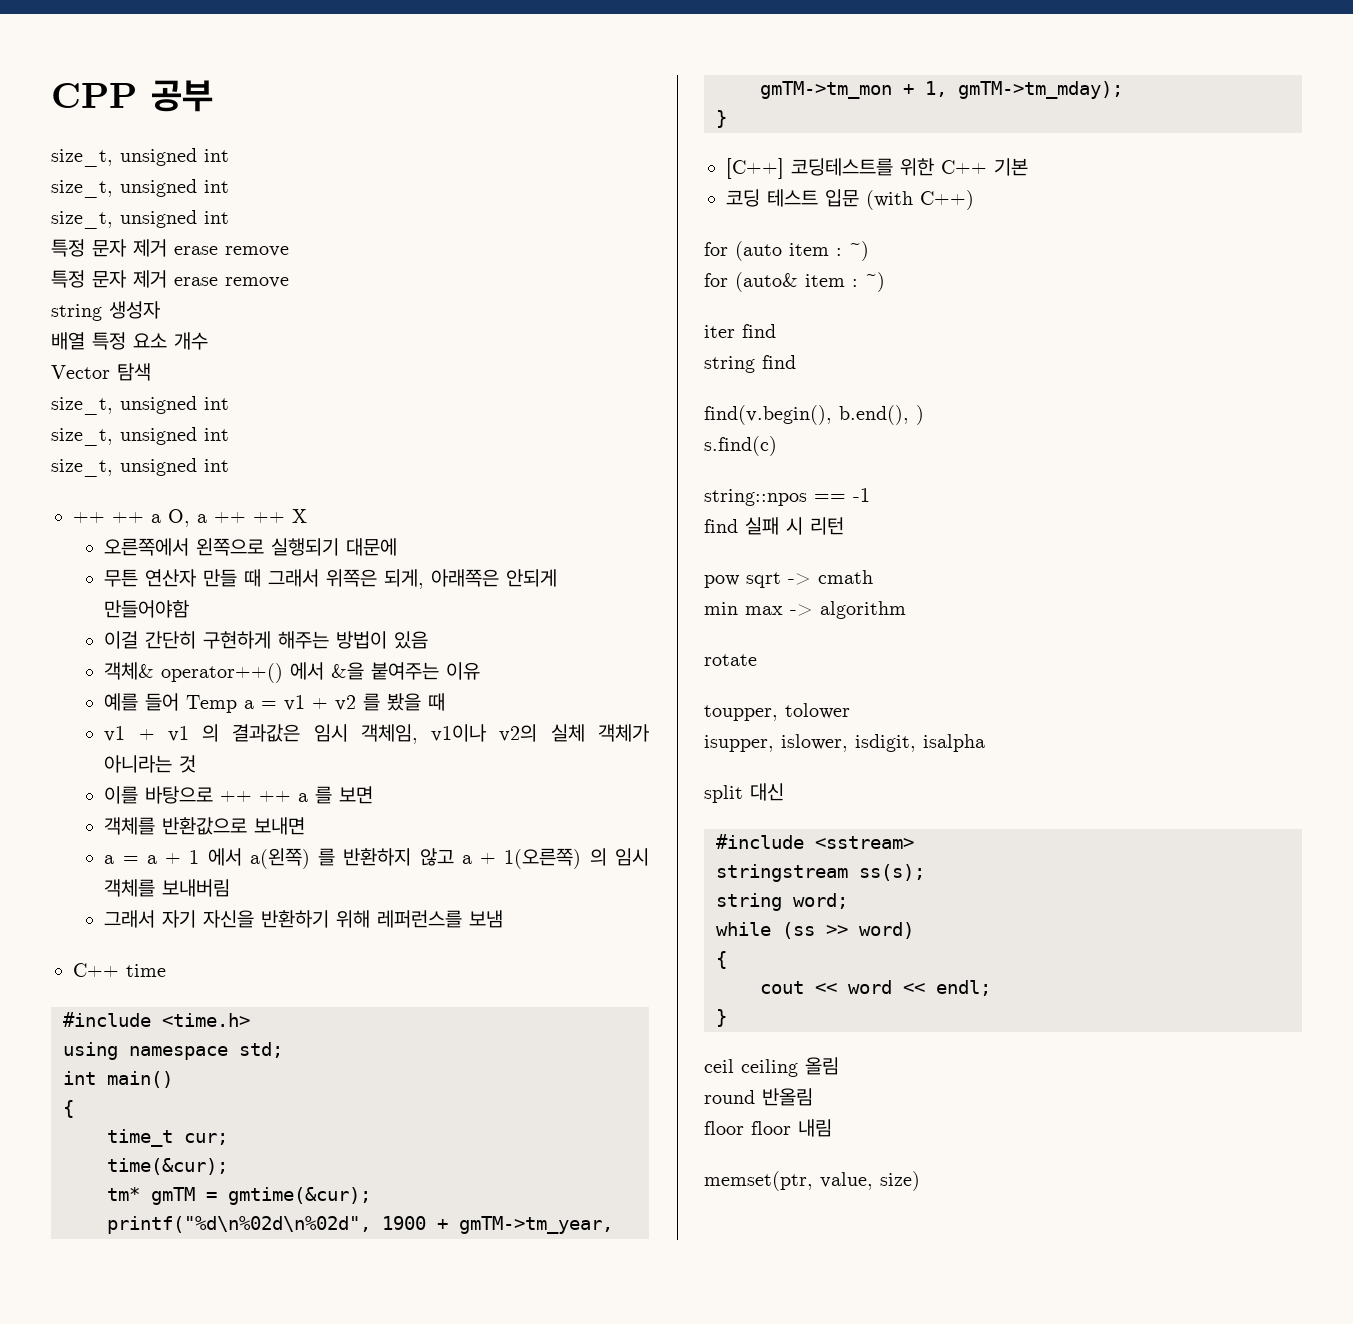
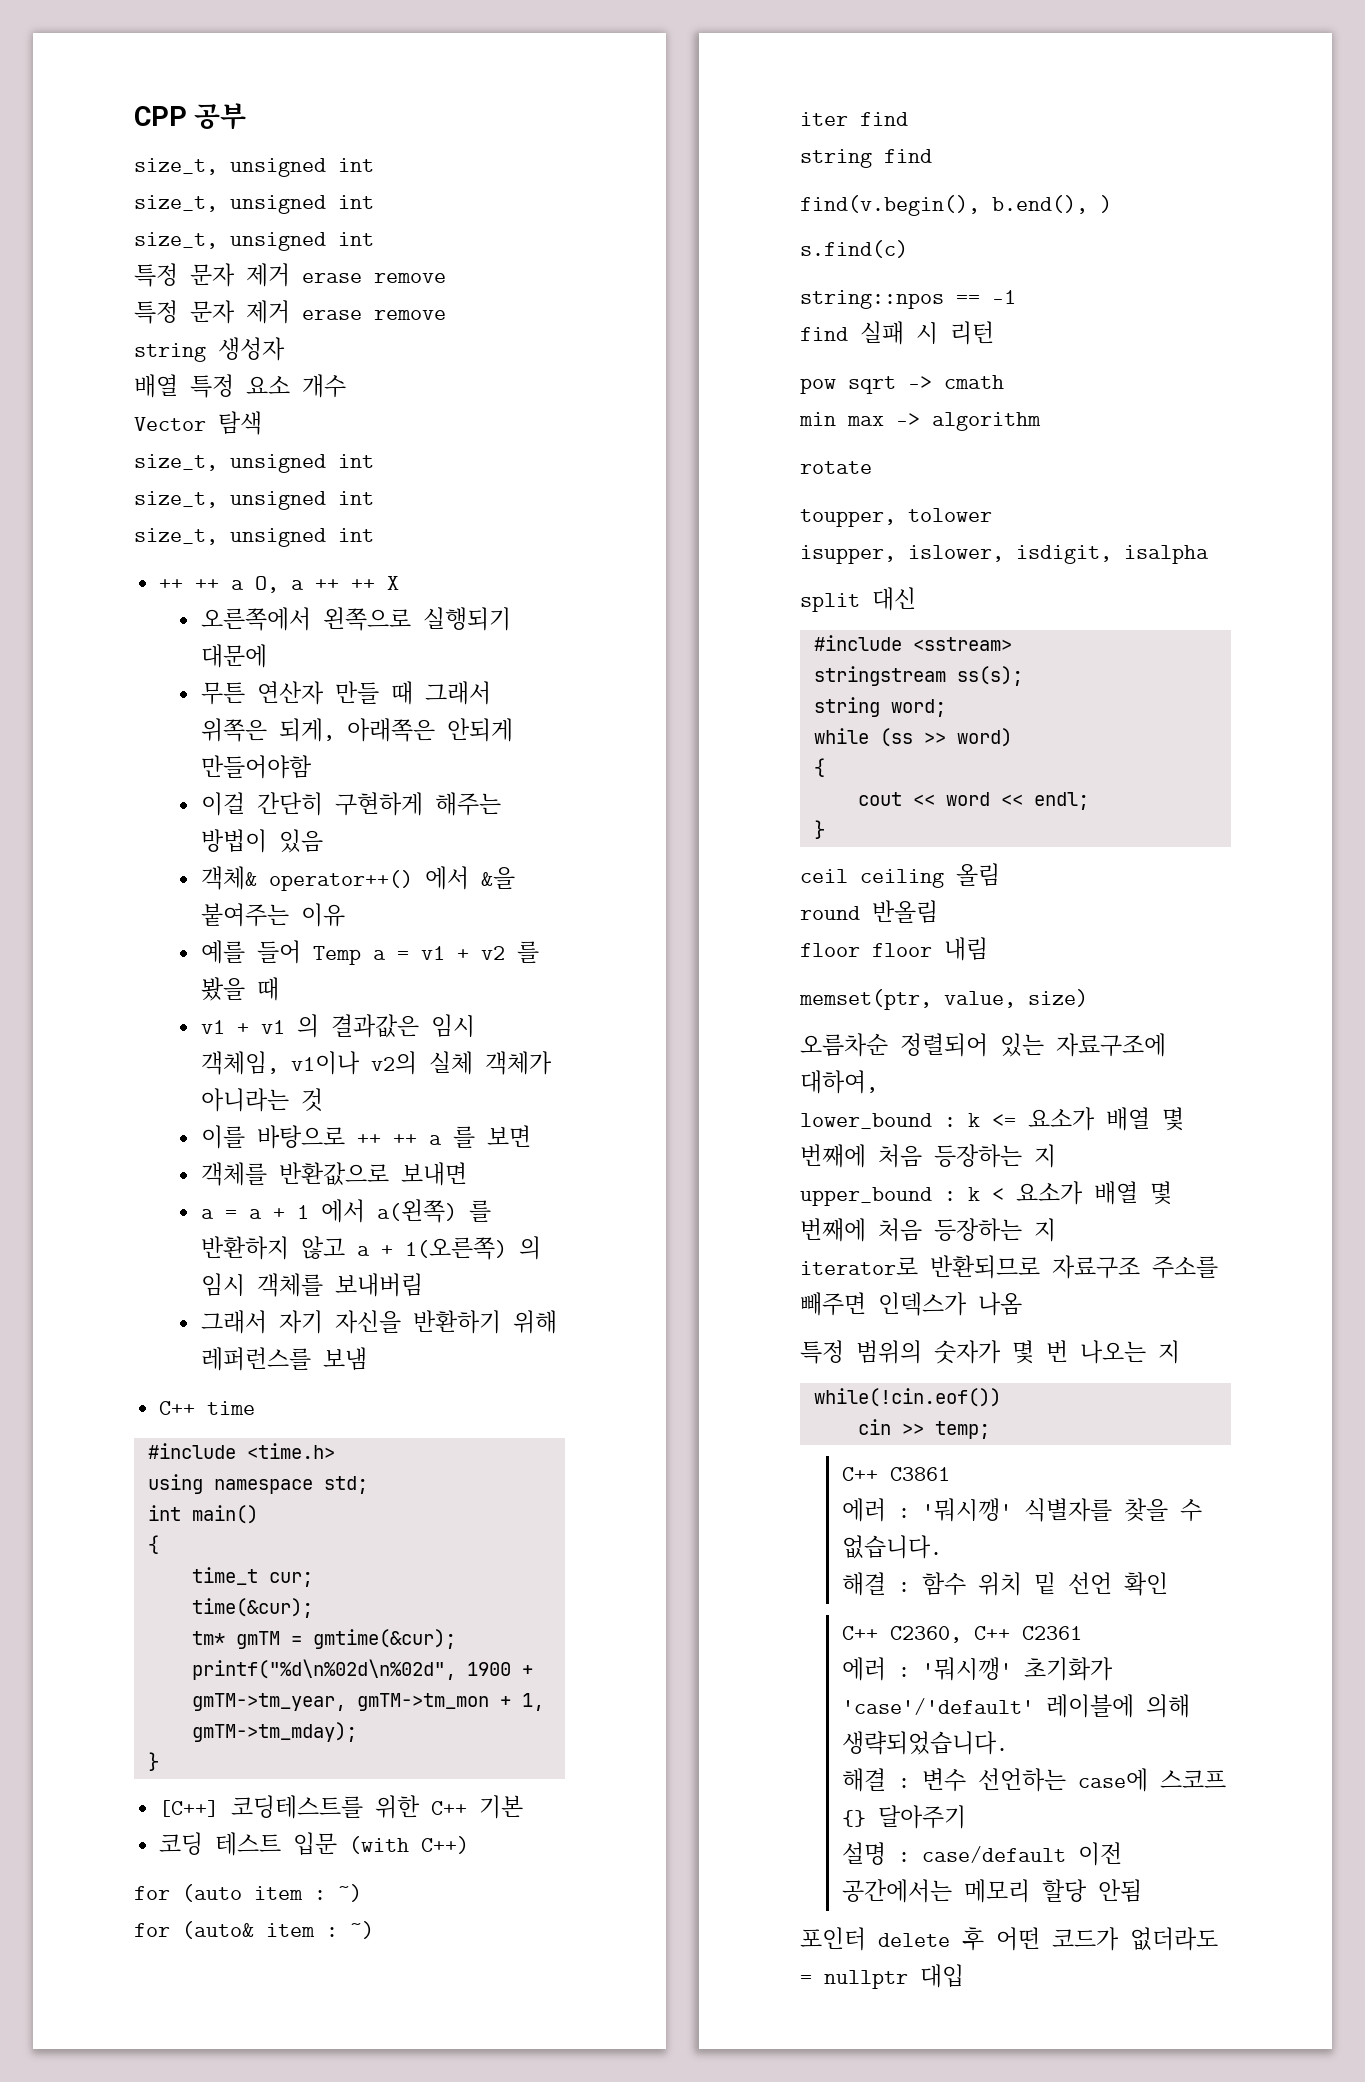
(920, 1181) none -> [800,1033,1166,1057] [800,1070,878,1094] [800,1107,1184,1131] [800,1144,1056,1168] [800,1181,1172,1206] [800,1218,1056,1242] [800,1255,1218,1279] [800,1292,1022,1316] [800,1340,1180,1364] [813,1388,1001,1407] [857,1419,990,1439] [841,1467,950,1481] [841,1498,1202,1522] [841,1535,942,1559] [841,1572,1168,1596] [841,1626,1082,1643] [841,1657,1113,1681] [841,1694,1190,1718] [841,1731,1008,1755] [841,1768,1226,1792] [841,1805,966,1829] [841,1842,1122,1866] [841,1879,1142,1903] [800,1927,1218,1951] [800,1964,964,1989] // 오름차순 정렬되어 있는 자료구조에 대하여, // lower_bound : k <= 요소가 배열 몇 번째에 처음 등장하는 지 // upper_bound : k < 요소가 배열 몇 번째에 처음 등장하는 지 // iterator로 반환되므로 자료구조 주소를 빼주면 인덱스가 나옴 // 특정 범위의 숫자가 몇 번 나오는 지 // while(!cin.eof()) // cin >> temp; // C++ C3861 // 에러 : '뭐시깽' 식별자를 찾을 수 없습니다. // 해결 : 함수 위치 밑 선언 확인 // C++ C2360, C++ C2361 // 에러 : '뭐시깽' 초기화가 'case'/'default' 레이블에 의해 생략되었습니다. // 해결 : 변수 선언하는 case에 스코프 {} 달아주기 // 설명 : case/default 이전 공간에서는 메모리 할당 안됨 // 포인터 delete 후 어떤 코드가 없더라도 = nullptr 대입

